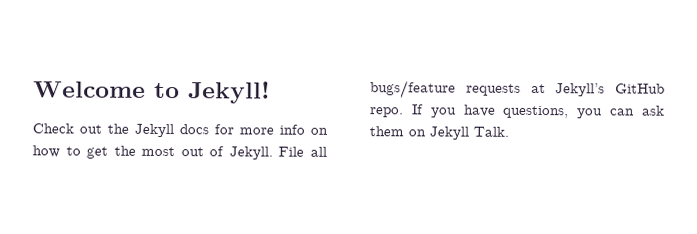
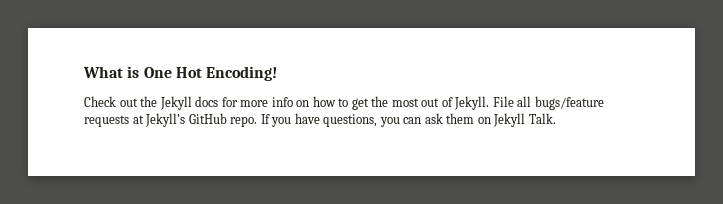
[33,81,270,104] Welcome to Jekyll! -> [83,66,278,81] What is One Hot Encoding!

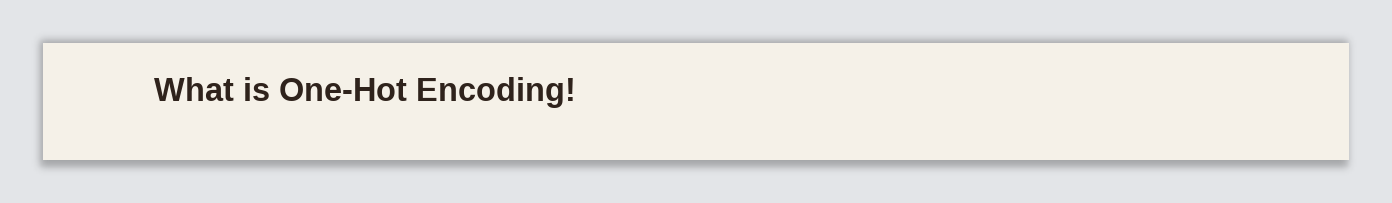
[143,67,202,78] One Hot -> [279,78,407,101] One-Hot
[84,96,604,110] [84,113,556,127] // Check out the Jekyll docs for more info on how to get the most out of Jekyll. File all bugs/feature requests at Jekyll’s GitHub repo. If you have questions, you can ask them on Jekyll Talk. -> (576, 92) none

